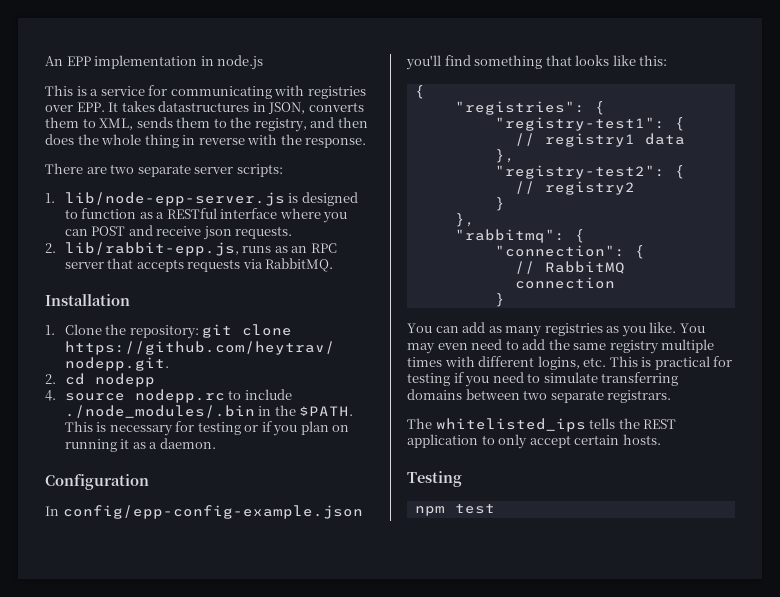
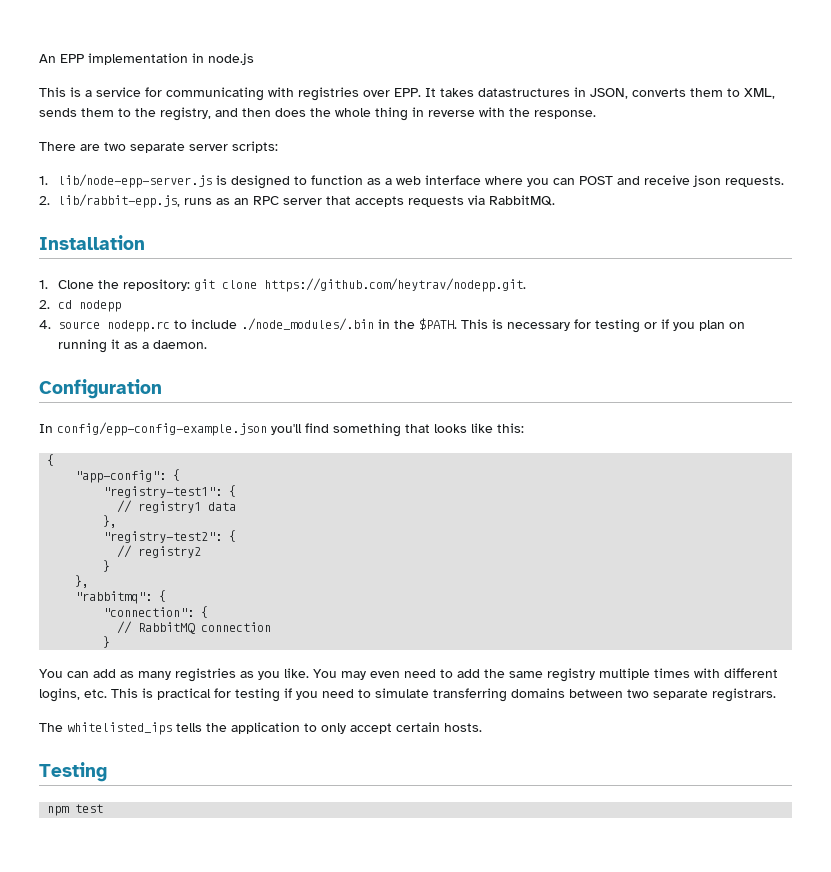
[166,208,217,219] RESTful -> [395,176,421,185] web
[454,101,585,115] "registries": -> [75,470,167,483] "app-config":
[643,419,677,429] REST -> (227, 727) none

